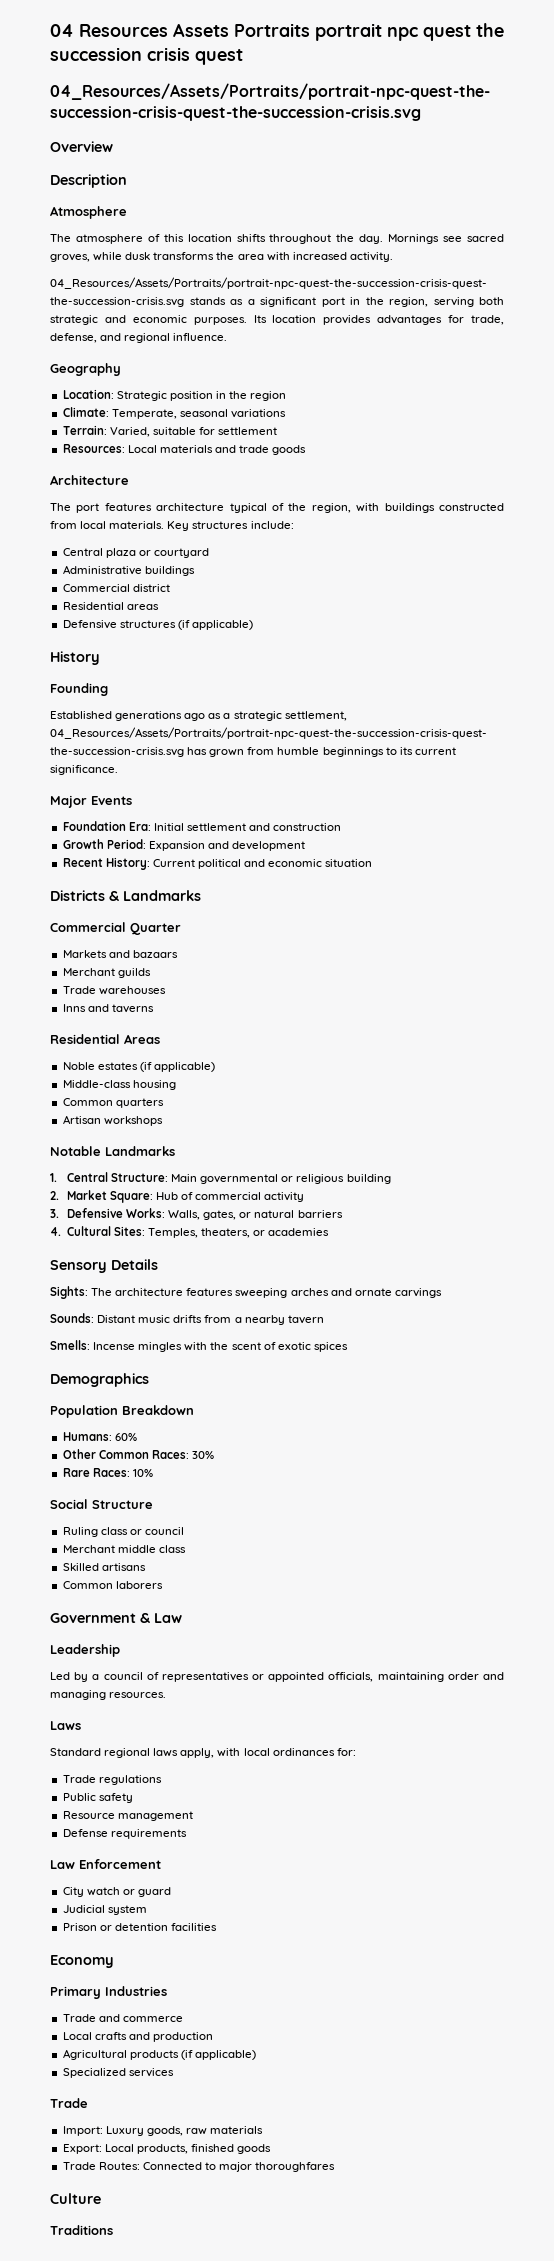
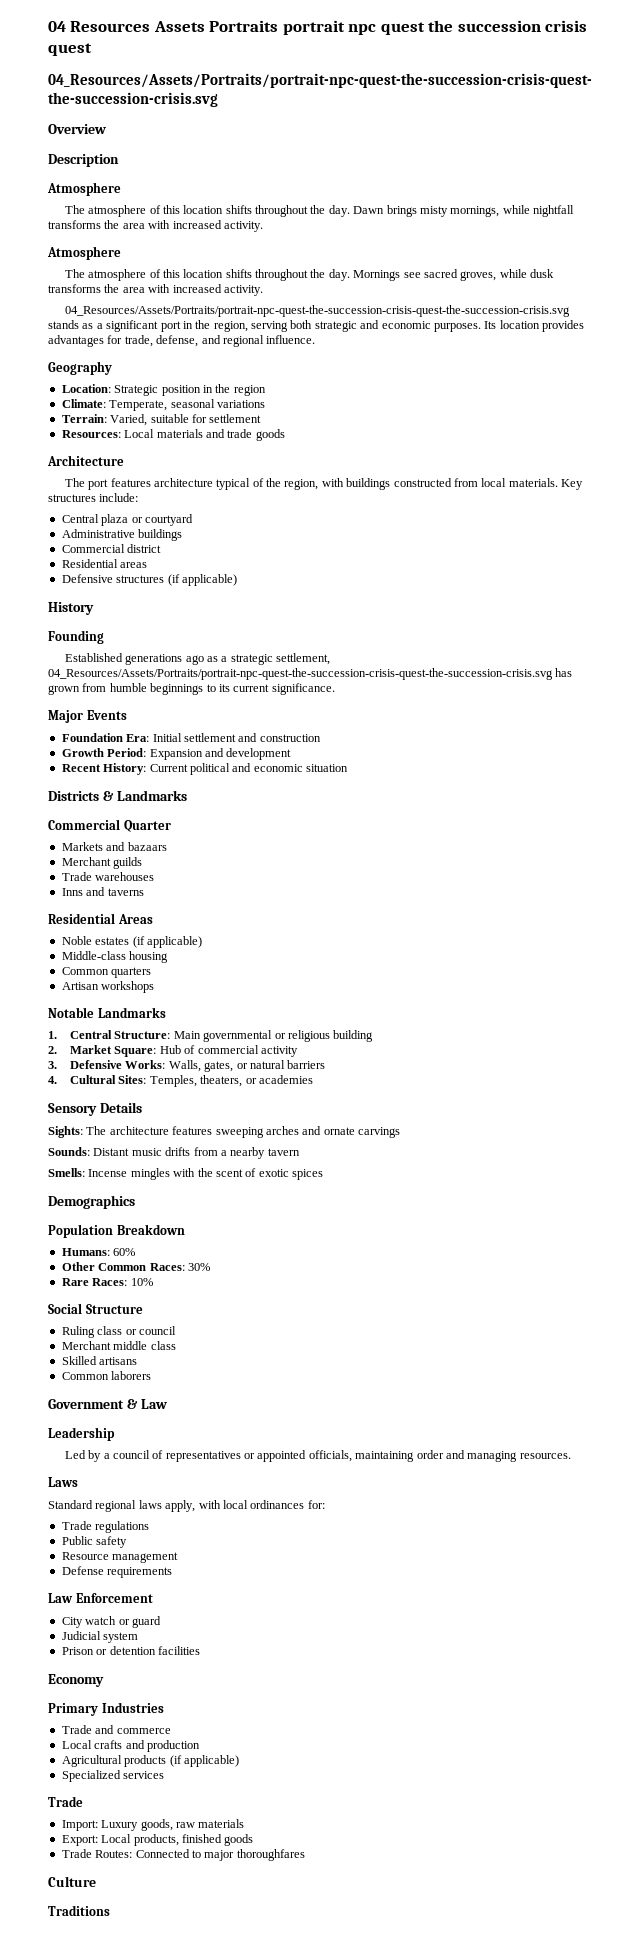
(127, 212) none -> [64,205,575,217] [48,220,263,232] [47,246,121,260] // The atmosphere of this location shifts throughout the day. Dawn brings misty mornings, while nightfall transforms the area with increased activity. // Atmosphere

